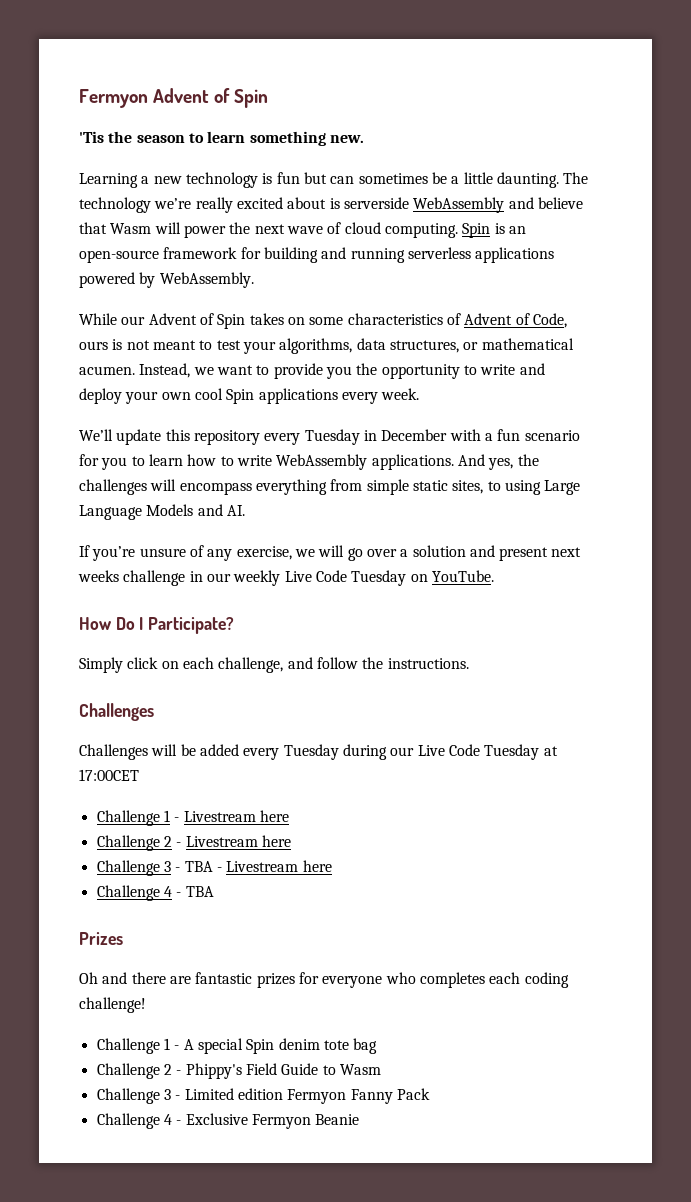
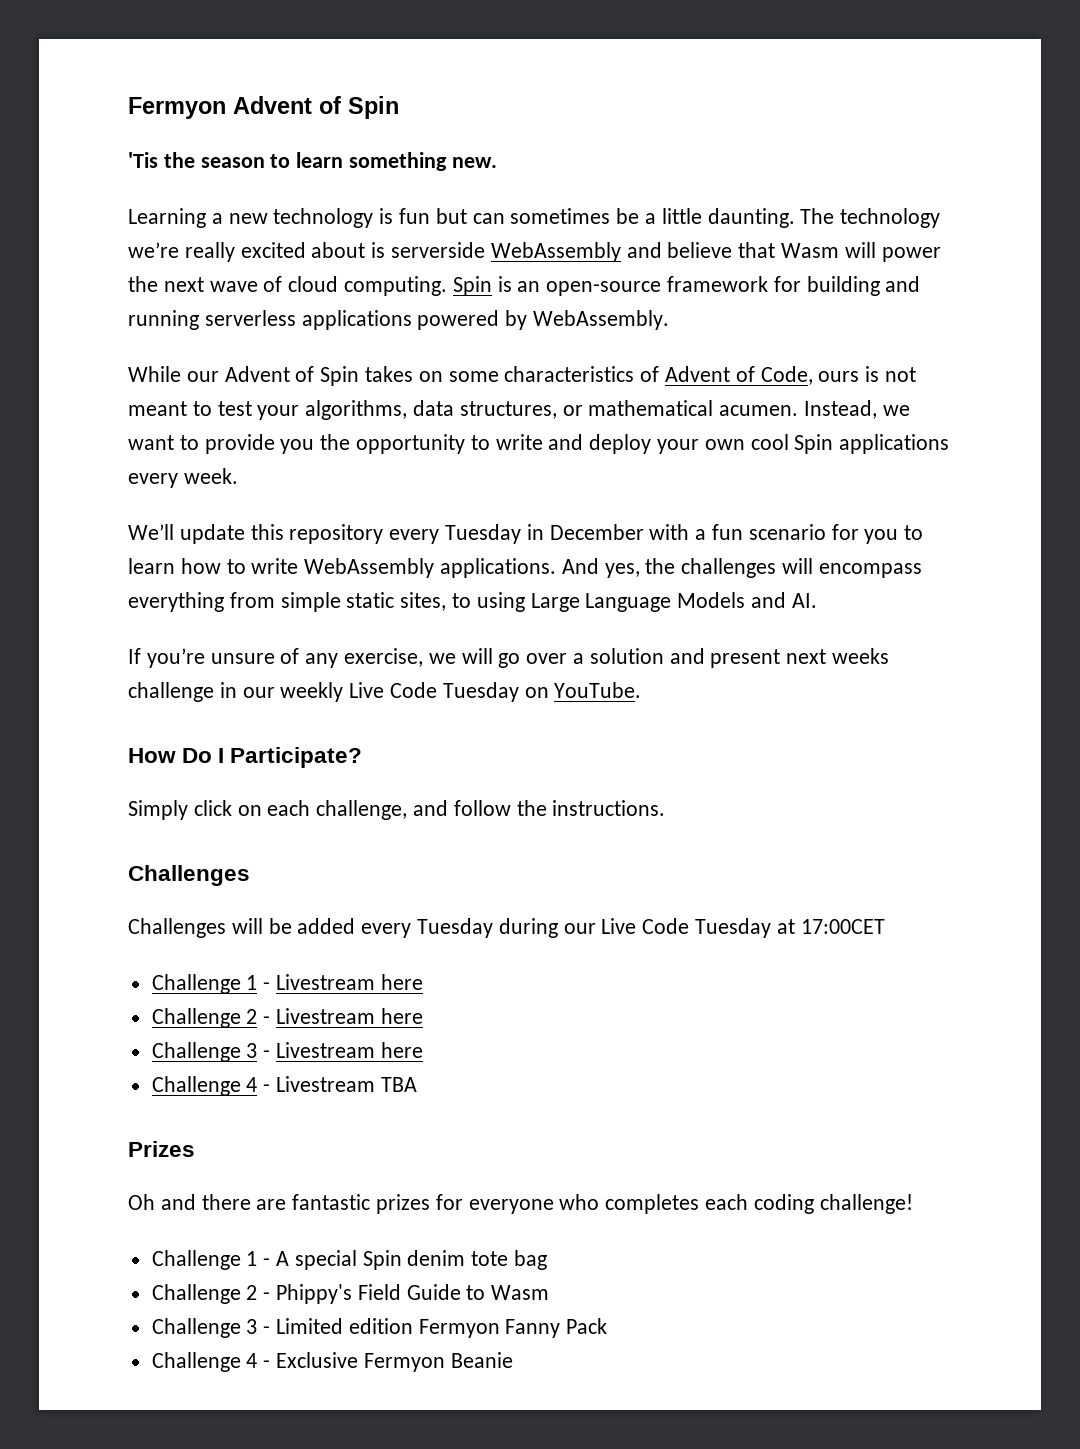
[184,861,222,872] TBA - -> (271, 1054) none
(182, 894) none -> [276,1076,376,1092] Livestream

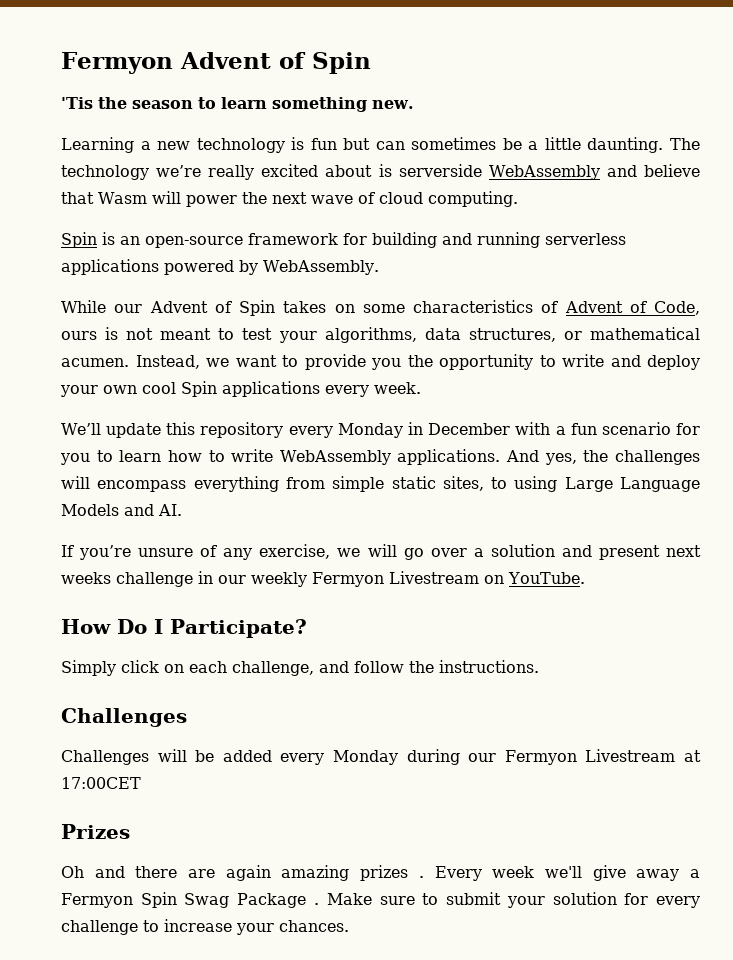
(448, 286) none -> (518, 199) //
[445,524,522,544] Tuesday -> [337,423,403,438] Monday
[349,682,519,702] Live Code Tuesday -> [312,571,479,587] Fermyon Livestream
[417,918,494,938] Tuesday -> [333,750,399,765] Monday
[601,918,772,938] Live Code Tuesday -> [504,749,676,765] Fermyon Livestream
[151,974,423,994] [151,1008,423,1028] [151,1042,423,1062] [151,1076,417,1096] // Challenge 1 - Livestream here // Challenge 2 - Livestream here // Challenge 3 - Livestream here // Challenge 4 - Livestream TBA -> (141, 783) none
[292,1194,913,1214] [151,1250,548,1270] [151,1284,550,1304] [151,1318,608,1338] [151,1352,513,1372] fantastic prizes for everyone who completes each coding challenge! // Challenge 1 - A special Spin denim tote bag // Challenge 2 - Phippy's Field Guide to Wasm // Challenge 3 - Limited edition Fermyon Fanny Pack // Challenge 4 - Exclusive Fermyon Beanie -> [225,865,701,881] [61,892,700,908] [61,919,349,935] again amazing prizes . Every week we'll give away a Fermyon Spin Swag Package . Make sure to submit your solution for every challenge to increase your chances.

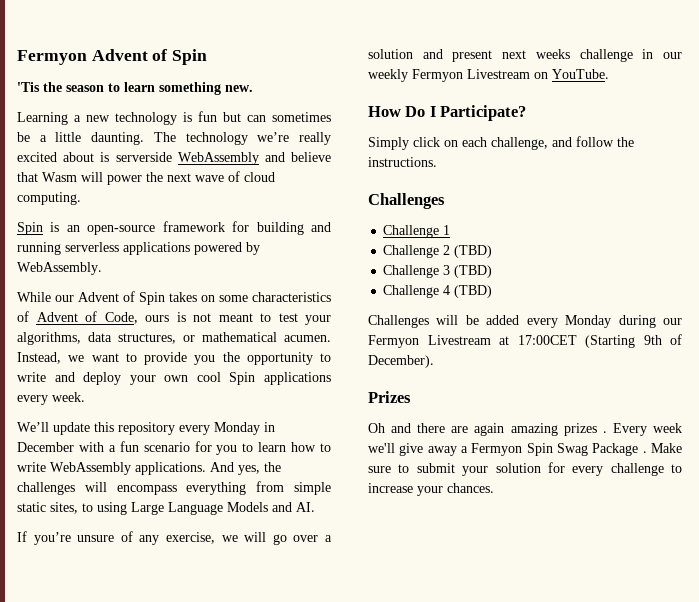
(187, 717) none -> [383,225,451,238] [383,245,493,258] [383,265,493,278] [383,285,493,298] // Challenge 1 // Challenge 2 (TBD) // Challenge 3 (TBD) // Challenge 4 (TBD)
(141, 783) none -> [585,334,682,348] [368,355,434,368] (Starting 9th of December).

